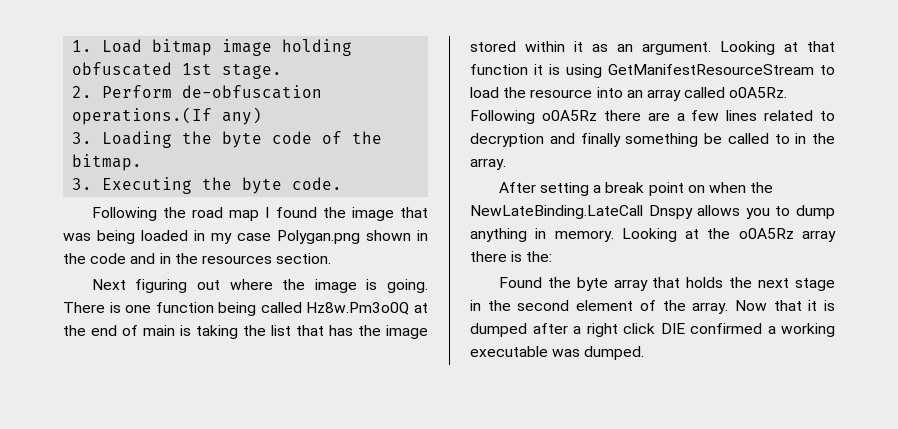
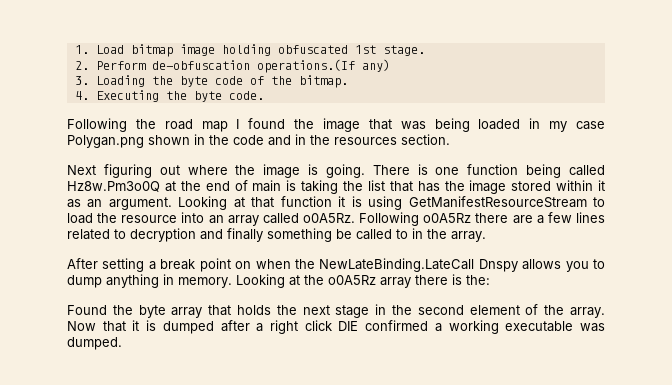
[72,178,93,190] 3. -> [74,91,89,100] 4.

